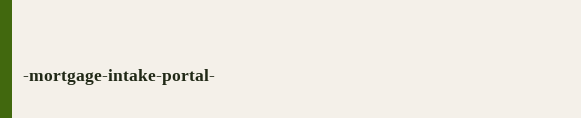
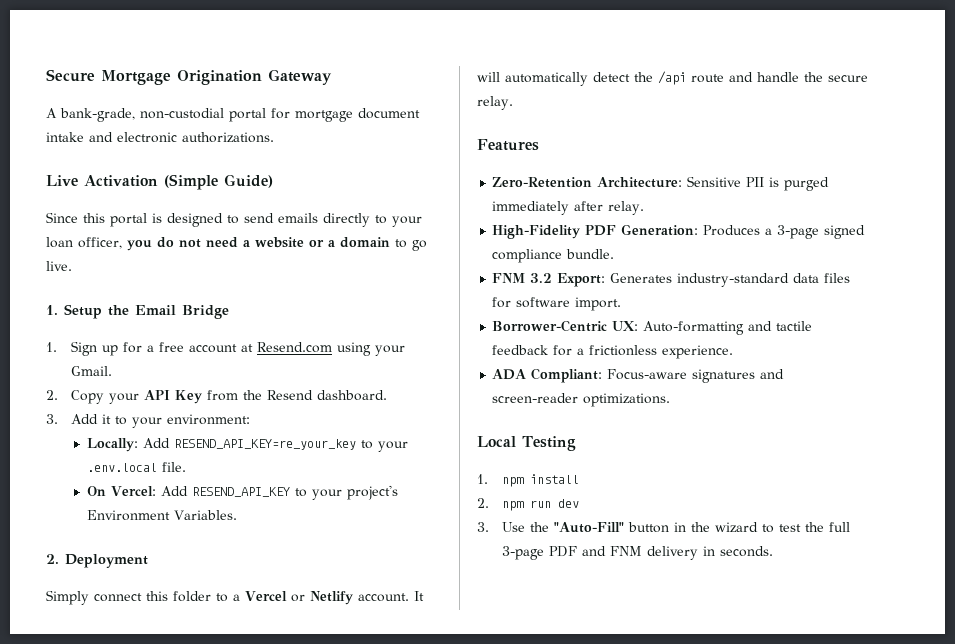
[23,69,215,85] -mortgage-intake-portal- -> [46,69,332,85] [46,108,420,122] [46,132,274,143] [46,174,273,190] [46,212,422,227] [46,237,427,251] [46,261,72,271] [46,304,229,319] [46,341,406,356] [71,366,113,376] [46,390,388,404] [46,414,251,428] [86,438,408,452] [86,462,186,472] [86,485,398,500] [86,510,237,521] [46,554,148,568] [46,590,424,605] [477,71,868,86] [477,96,513,110] [477,139,539,151] [492,176,830,191] [492,201,645,215] [492,224,866,239] [492,249,615,263] [492,273,851,287] [492,297,622,311] [492,320,813,335] [492,345,734,359] [492,368,785,383] [492,393,671,407] [477,436,576,451] [477,474,580,487] [477,498,580,511] [477,522,851,533] [502,546,774,560] Secure Mortgage Origination Gateway // A bank-grade, non-custodial portal for mortgage document intake and electronic authorizations. // Live Activation (Simple Guide) // Since this portal is designed to send emails directly to your loan officer, you do not need a website or a domain to go live. // 1. Setup the Email Bridge // 1. Sign up for a free account at Resend.com using your Gmail. // 2. Copy your API Key from the Resend dashboard. // 3. Add it to your environment: // Locally: Add RESEND_API_KEY=re_your_key to your .env.local file. // On Vercel: Add RESEND_API_KEY to your project's Environment Variables. // 2. Deployment // Simply connect this folder to a Vercel or Netlify account. It will automatically detect the /api route and handle the secure relay. // Features // Zero-Retention Architecture: Sensitive PII is purged immediately after relay. // High-Fidelity PDF Generation: Produces a 3-page signed compliance bundle. // FNM 3.2 Export: Generates industry-standard data files for software import. // Borrower-Centric UX: Auto-formatting and tactile feedback for a frictionless experience. // ADA Compliant: Focus-aware signatures and screen-reader optimizations. // Local Testing // 1. npm install // 2. npm run dev // 3. Use the "Auto-Fill" button in the wizard to test the full 3-page PDF and FNM delivery in seconds.

